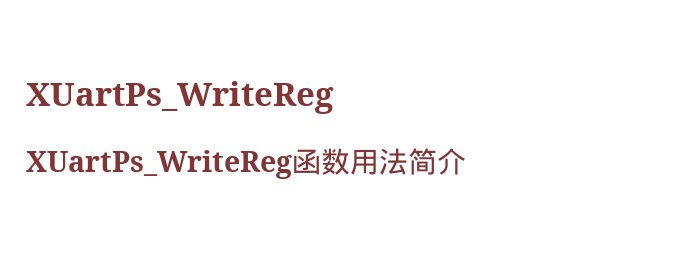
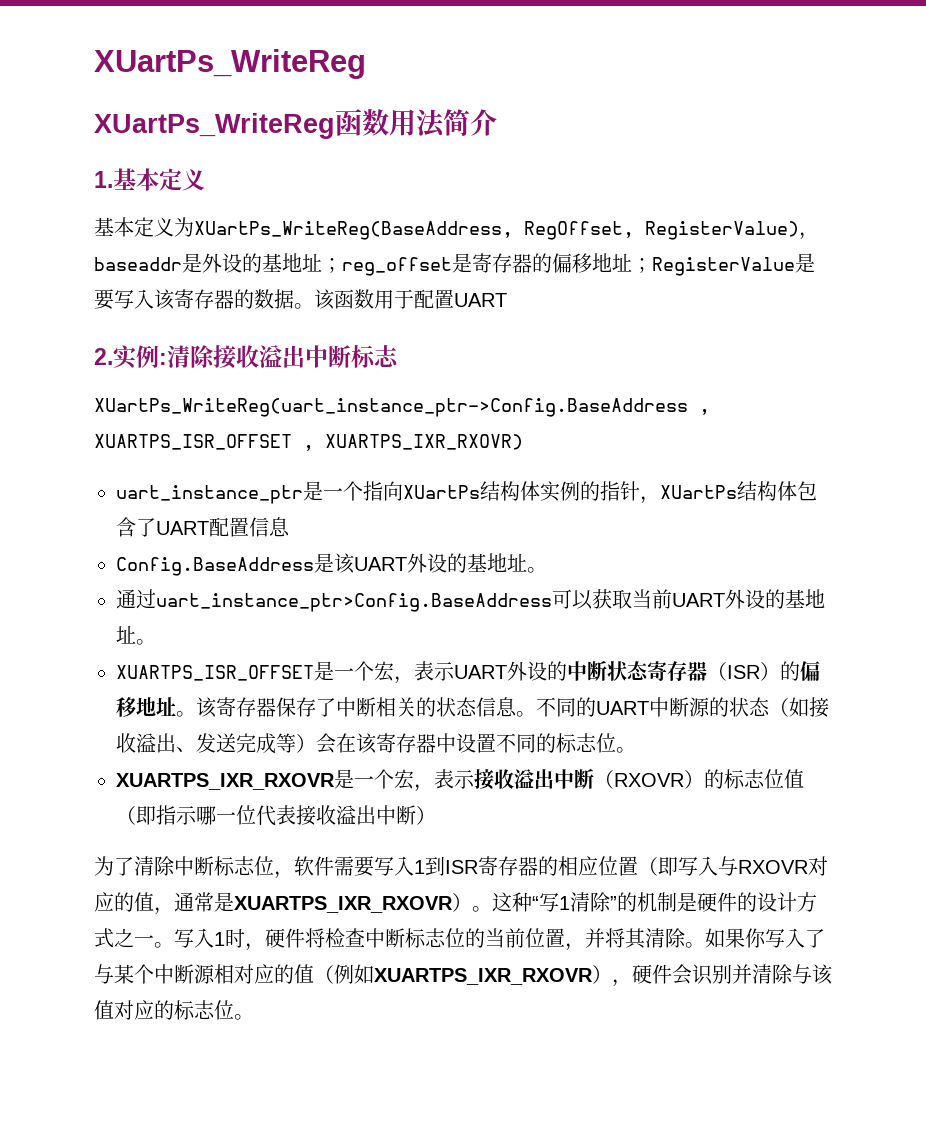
(466, 161) none -> [94,168,205,191] [94,217,819,240] [94,253,815,276] [94,289,507,310] [94,345,399,369] [94,398,710,417] [94,434,523,451] [116,481,817,504] [116,517,290,537] [116,553,547,576] [116,589,825,612] [116,625,156,645] [116,660,820,684] [116,697,829,718] [116,733,636,754] [116,768,804,792] [116,805,436,826] [94,856,828,879] [94,892,817,915] [94,928,825,951] [94,964,833,987] [94,1000,254,1020] // 1.基本定义 // 基本定义为XUartPs_WriteReg(BaseAddress, RegOffset, RegisterValue)，baseaddr是外设的基地址；reg_offset是寄存器的偏移地址；RegisterValue是要写入该寄存器的数据。该函数用于配置UART // 2.实例:清除接收溢出中断标志 // XUartPs_WriteReg(uart_instance_ptr->Config.BaseAddress , XUARTPS_ISR_OFFSET , XUARTPS_IXR_RXOVR) // uart_instance_ptr是一个指向XUartPs结构体实例的指针，XUartPs结构体包含了UART配置信息 // Config.BaseAddress是该UART外设的基地址。 // 通过uart_instance_ptr>Config.BaseAddress可以获取当前UART外设的基地址。 // XUARTPS_ISR_OFFSET是一个宏，表示UART外设的中断状态寄存器（ISR）的偏移地址。该寄存器保存了中断相关的状态信息。不同的UART中断源的状态（如接收溢出、发送完成等）会在该寄存器中设置不同的标志位。 // XUARTPS_IXR_RXOVR是一个宏，表示接收溢出中断（RXOVR）的标志位值（即指示哪一位代表接收溢出中断） // 为了清除中断标志位，软件需要写入1到ISR寄存器的相应位置（即写入与RXOVR对应的值，通常是XUARTPS_IXR_RXOVR）。这种“写1清除”的机制是硬件的设计方式之一。写入1时，硬件将检查中断标志位的当前位置，并将其清除。如果你写入了与某个中断源相对应的值（例如XUARTPS_IXR_RXOVR），硬件会识别并清除与该值对应的标志位。

